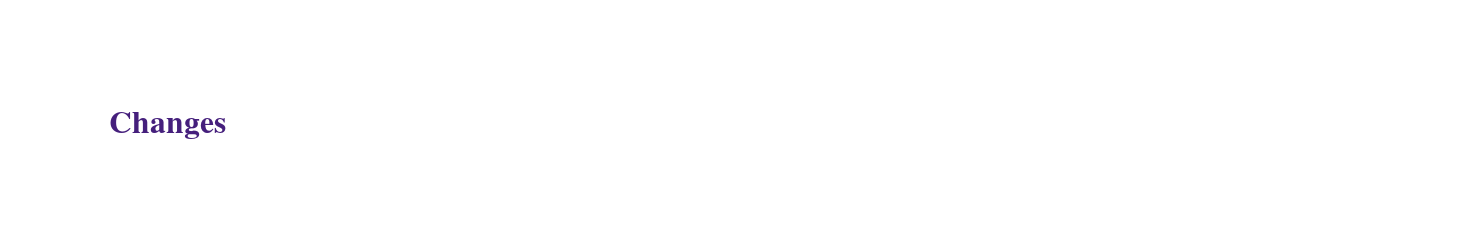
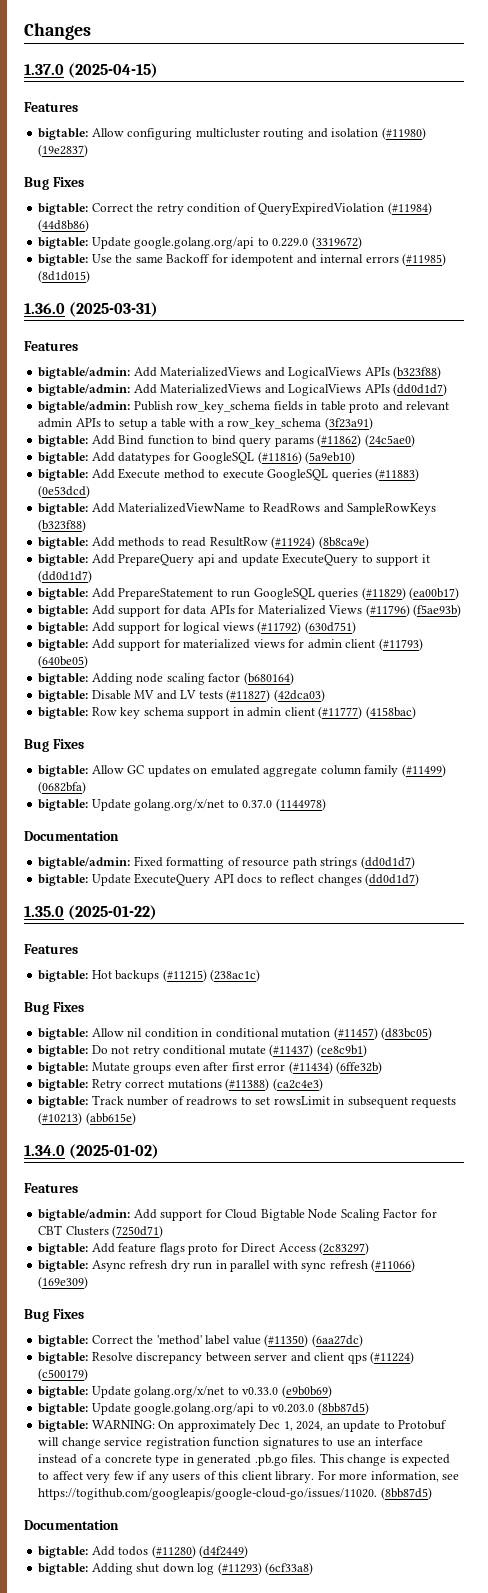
(226, 126) none -> [24,63,159,78] [24,102,78,112] [38,127,426,140] [38,144,89,157] [24,177,84,190] [38,202,432,215] [38,219,90,232] [38,236,362,249] [38,253,447,266] [38,270,91,283] [24,302,159,317] [24,341,78,351] [38,366,442,379] [38,383,448,396] [38,401,450,413] [38,417,373,430] [38,434,415,447] [38,451,356,464] [38,468,420,481] [38,485,91,498] [38,503,437,515] [38,519,87,532] [38,536,369,549] [38,553,430,566] [38,570,93,583] [38,587,460,600] [38,604,462,617] [38,621,356,634] [38,638,423,651] [38,655,89,668] [38,672,294,685] [38,689,325,702] [38,706,416,719] [24,739,84,752] [38,764,446,777] [38,781,87,794] [38,798,326,811] [24,831,119,841] [38,856,415,869] [38,873,420,886] [24,905,158,920] [24,944,78,954] [38,969,261,982] [24,1002,84,1015] [38,1027,433,1040] [38,1044,367,1057] [38,1061,383,1074] [38,1078,323,1091] [38,1095,457,1108] [38,1112,136,1125] [24,1144,160,1159] [24,1183,78,1193] [38,1208,437,1221] [38,1225,164,1238] [38,1242,370,1255] [38,1259,416,1272] [38,1276,89,1289] [24,1309,84,1322] [38,1334,363,1347] [38,1351,415,1364] [38,1368,89,1381] [38,1385,332,1398] [38,1402,369,1415] [38,1420,448,1432] [38,1437,423,1449] [38,1453,451,1466] [38,1470,460,1483] [38,1487,432,1500] [24,1520,119,1530] [38,1545,249,1558] [38,1562,314,1575] // 1.37.0 (2025-04-15) // Features // bigtable: Allow configuring multicluster routing and isolation (#11980) (19e2837) // Bug Fixes // bigtable: Correct the retry condition of QueryExpiredViolation (#11984) (44d8b86) // bigtable: Update google.golang.org/api to 0.229.0 (3319672) // bigtable: Use the same Backoff for idempotent and internal errors (#11985) (8d1d015) // 1.36.0 (2025-03-31) // Features // bigtable/admin: Add MaterializedViews and LogicalViews APIs (b323f88) // bigtable/admin: Add MaterializedViews and LogicalViews APIs (dd0d1d7) // bigtable/admin: Publish row_key_schema fields in table proto and relevant admin APIs to setup a table with a row_key_schema (3f23a91) // bigtable: Add Bind function to bind query params (#11862) (24c5ae0) // bigtable: Add datatypes for GoogleSQL (#11816) (5a9eb10) // bigtable: Add Execute method to execute GoogleSQL queries (#11883) (0e53dcd) // bigtable: Add MaterializedViewName to ReadRows and SampleRowKeys (b323f88) // bigtable: Add methods to read ResultRow (#11924) (8b8ca9e) // bigtable: Add PrepareQuery api and update ExecuteQuery to support it (dd0d1d7) // bigtable: Add PrepareStatement to run GoogleSQL queries (#11829) (ea00b17) // bigtable: Add support for data APIs for Materialized Views (#11796) (f5ae93b) // bigtable: Add support for logical views (#11792) (630d751) // bigtable: Add support for materialized views for admin client (#11793) (640be05) // bigtable: Adding node scaling factor (b680164) // bigtable: Disable MV and LV tests (#11827) (42dca03) // bigtable: Row key schema support in admin client (#11777) (4158bac) // Bug Fixes // bigtable: Allow GC updates on emulated aggregate column family (#11499) (0682bfa) // bigtable: Update golang.org/x/net to 0.37.0 (1144978) // Documentation // bigtable/admin: Fixed formatting of resource path strings (dd0d1d7) // bigtable: Update ExecuteQuery API docs to reflect changes (dd0d1d7) // 1.35.0 (2025-01-22) // Features // bigtable: Hot backups (#11215) (238ac1c) // Bug Fixes // bigtable: Allow nil condition in conditional mutation (#11457) (d83bc05) // bigtable: Do not retry conditional mutate (#11437) (ce8c9b1) // bigtable: Mutate groups even after first error (#11434) (6ffe32b) // bigtable: Retry correct mutations (#11388) (ca2c4e3) // bigtable: Track number of readrows to set rowsLimit in subsequent requests (#10213) (abb615e) // 1.34.0 (2025-01-02) // Features // bigtable/admin: Add support for Cloud Bigtable Node Scaling Factor for CBT Clusters (7250d71) // bigtable: Add feature flags proto for Direct Access (2c83297) // bigtable: Async refresh dry run in parallel with sync refresh (#11066) (169e309) // Bug Fixes // bigtable: Correct the 'method' label value (#11350) (6aa27dc) // bigtable: Resolve discrepancy between server and client qps (#11224) (c500179) // bigtable: Update golang.org/x/net to v0.33.0 (e9b0b69) // bigtable: Update google.golang.org/api to v0.203.0 (8bb87d5) // bigtable: WARNING: On approximately Dec 1, 2024, an update to Protobuf will change service registration function signatures to use an interface instead of a concrete type in generated .pb.go files. This change is expected to affect very few if any users of this client library. For more information, see https://togithub.com/googleapis/google-cloud-go/issues/11020. (8bb87d5) // Documentation // bigtable: Add todos (#11280) (d4f2449) // bigtable: Adding shut down log (#11293) (6cf33a8)

